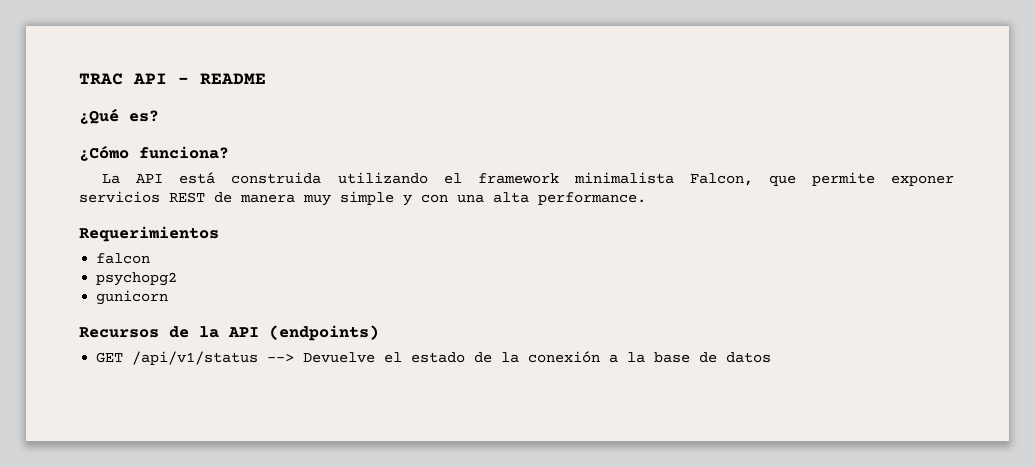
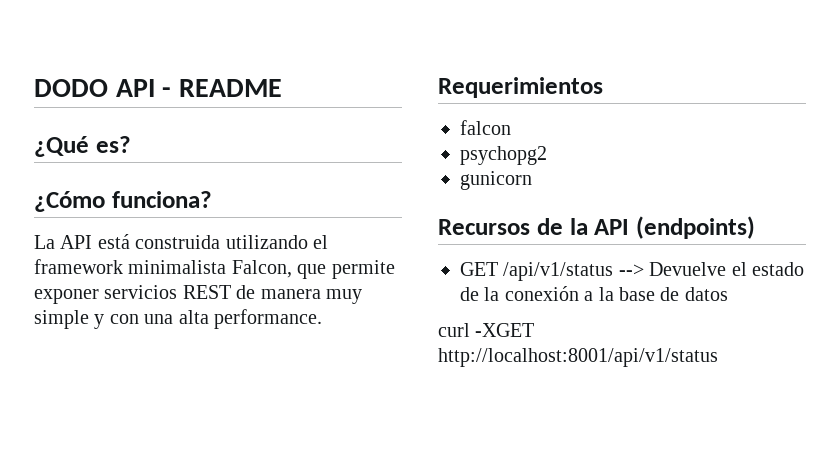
[79,73,123,85] TRAC -> [34,79,108,97] DODO
(772, 357) none -> [438,323,535,337] [438,348,718,367] // curl -XGET http://localhost:8001/api/v1/status

